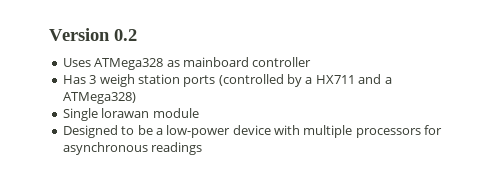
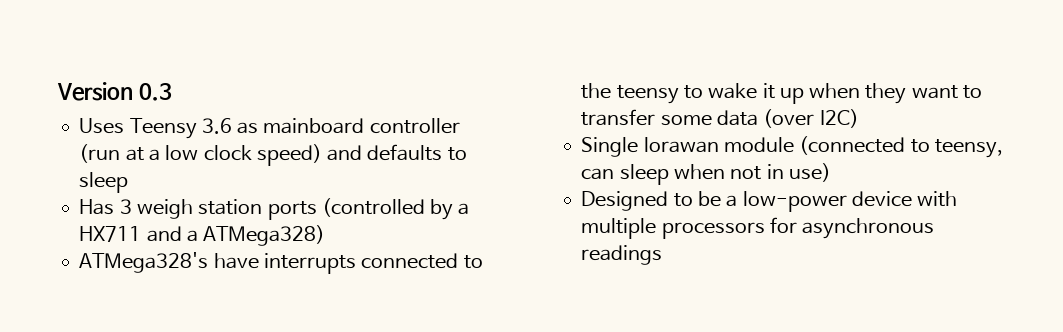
[114,29,137,41] 0.2 -> [138,83,172,101] 0.3
[94,58,164,70] ATMega328 -> [129,118,232,139] Teensy 3.6
(312, 62) none -> [79,144,467,166] [79,172,129,193] (run at a low clock speed) and defaults to sleep
[62,108,199,121] Single lorawan module -> [79,252,483,274] [581,83,982,104] [581,109,859,128] [581,136,1003,158] [581,163,831,185] ATMega328's have interrupts connected to the teensy to wake it up when they want to transfer some data (over I2C) // Single lorawan module (connected to teensy, can sleep when not in use)

